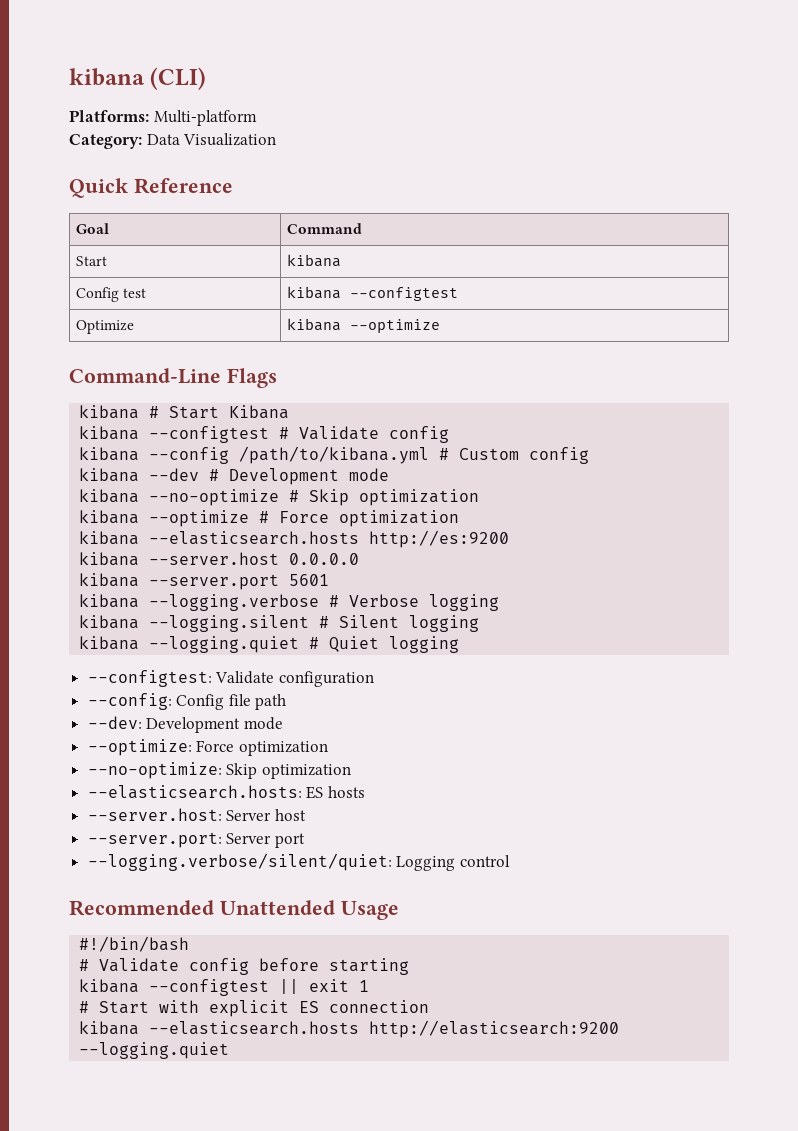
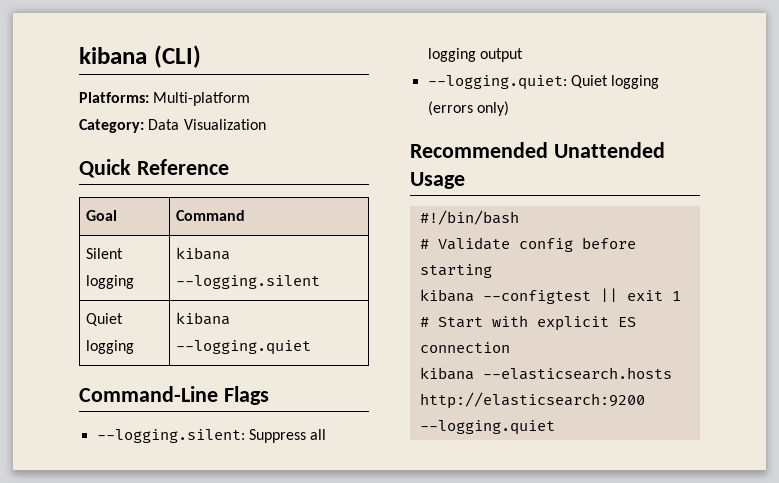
[75,256,107,266] [286,254,341,267] [75,287,147,302] [286,286,458,301] [75,320,134,334] [286,318,440,333] [69,368,277,388] [79,405,290,419] [79,426,450,443] [79,446,590,464] [79,468,390,485] [79,489,480,506] [79,510,460,527] [79,530,510,548] [79,552,360,566] [79,573,330,590] [79,594,500,611] [79,615,480,632] [79,636,460,653] [87,670,374,687] [87,693,287,710] [87,716,283,733] [87,739,328,756] [87,762,351,779] [87,785,365,799] [87,808,306,821] [87,832,305,848] [87,853,510,871] Start | kibana // Config test | kibana --configtest // Optimize | kibana --optimize // Command-Line Flags // kibana # Start Kibana // kibana --configtest # Validate config // kibana --config /path/to/kibana.yml # Custom config // kibana --dev # Development mode // kibana --no-optimize # Skip optimization // kibana --optimize # Force optimization // kibana --elasticsearch.hosts http://es:9200 // kibana --server.host 0.0.0.0 // kibana --server.port 5601 // kibana --logging.verbose # Verbose logging // kibana --logging.silent # Silent logging // kibana --logging.quiet # Quiet logging // --configtest: Validate configuration // --config: Config file path // --dev: Development mode // --optimize: Force optimization // --no-optimize: Skip optimization // --elasticsearch.hosts: ES hosts // --server.host: Server host // --server.port: Server port // --logging.verbose/silent/quiet: Logging control -> [86,248,124,259] [86,275,135,289] [176,247,231,260] [176,275,321,289] [86,313,124,326] [86,340,135,354] [176,312,231,325] [176,340,312,355] [79,386,269,405] [96,429,327,443] [427,48,523,62] [427,75,660,90] [427,101,509,116] Silent logging | kibana --logging.silent // Quiet logging | kibana --logging.quiet // Command-Line Flags // --logging.silent: Suppress all logging output // --logging.quiet: Quiet logging (errors only)

